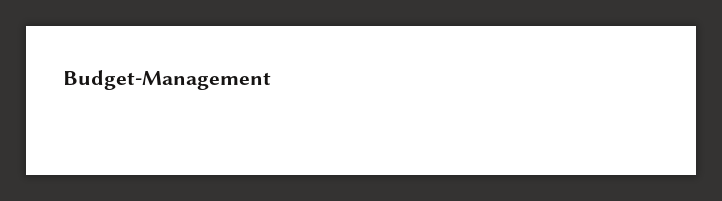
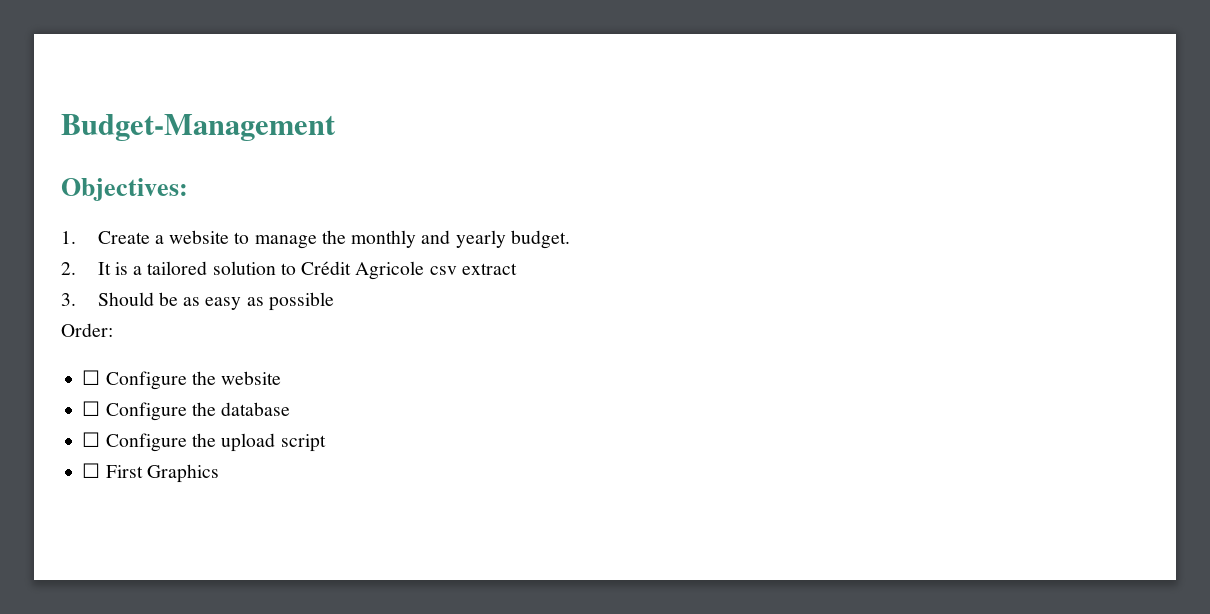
(271, 80) none -> [61,178,188,201] [61,230,570,249] [61,261,517,280] [61,292,334,311] [61,323,113,337] [82,370,282,390] [82,401,291,421] [82,432,326,452] [82,463,219,483] // Objectives: // 1. Create a website to manage the monthly and yearly budget. // 2. It is a tailored solution to Crédit Agricole csv extract // 3. Should be as easy as possible // Order: // ☐ Configure the website // ☐ Configure the database // ☐ Configure the upload script // ☐ First Graphics

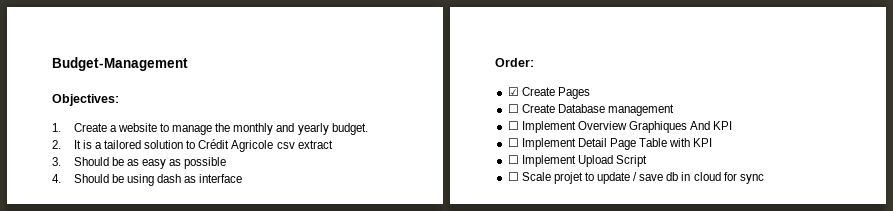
[61,323,113,337] [82,370,282,390] [82,401,291,421] [82,432,326,452] [82,463,219,483] Order: // ☐ Configure the website // ☐ Configure the database // ☐ Configure the upload script // ☐ First Graphics -> [52,174,243,186] [495,58,534,67] [507,87,590,99] [507,104,674,116] [507,121,733,133] [507,138,713,150] [507,155,647,167] [507,172,764,184] 4. Should be using dash as interface // Order: // ☑ Create Pages // ☐ Create Database management // ☐ Implement Overview Graphiques And KPI // ☐ Implement Detail Page Table with KPI // ☐ Implement Upload Script // ☐ Scale projet to update / save db in cloud for sync

